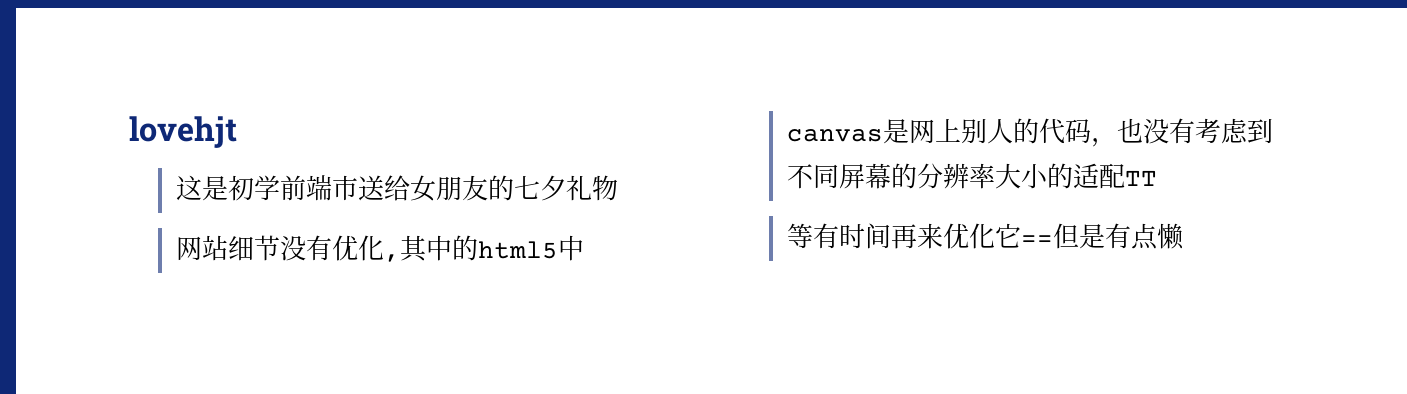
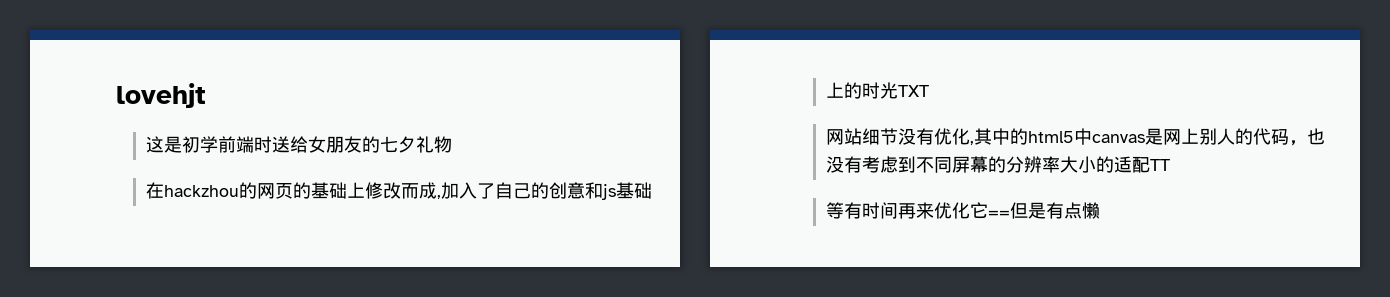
[332,175,359,201] 市 -> [253,136,272,153] 时
(619, 188) none -> [145,182,652,200] [825,82,929,99] // 在hackzhou的网页的基础上修改而成,加入了自己的创意和js基础上的时光TXT

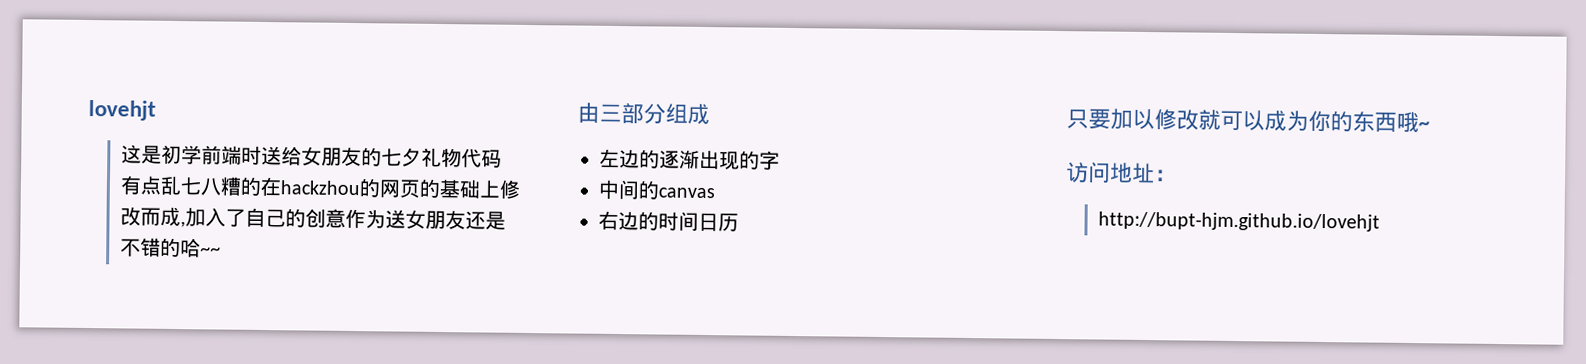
(452, 144) // -> [460,148,502,168] [119,175,262,196] 代码有点乱七八糟的
[584,182,652,200] [825,82,929,99] [825,128,1325,146] [825,156,1170,173] [825,202,1100,219] 和js基础上的时光TXT // 网站细节没有优化,其中的html5中canvas是网上别人的代码，也没有考虑到不同屏幕的分辨率大小的适配TT // 等有时间再来优化它==但是有点懒 -> [344,208,506,230] [119,237,221,258] [577,102,710,125] [599,148,780,171] [598,179,715,200] [598,210,739,232] [1066,108,1430,133] [1066,161,1177,184] [1097,211,1380,232] 作为送女朋友还是不错的哈~~ // 由三部分组成 // 左边的逐渐出现的字 // 中间的canvas // 右边的时间日历 // 只要加以修改就可以成为你的东西哦~ // 访问地址： // http://bupt-hjm.github.io/lovehjt

